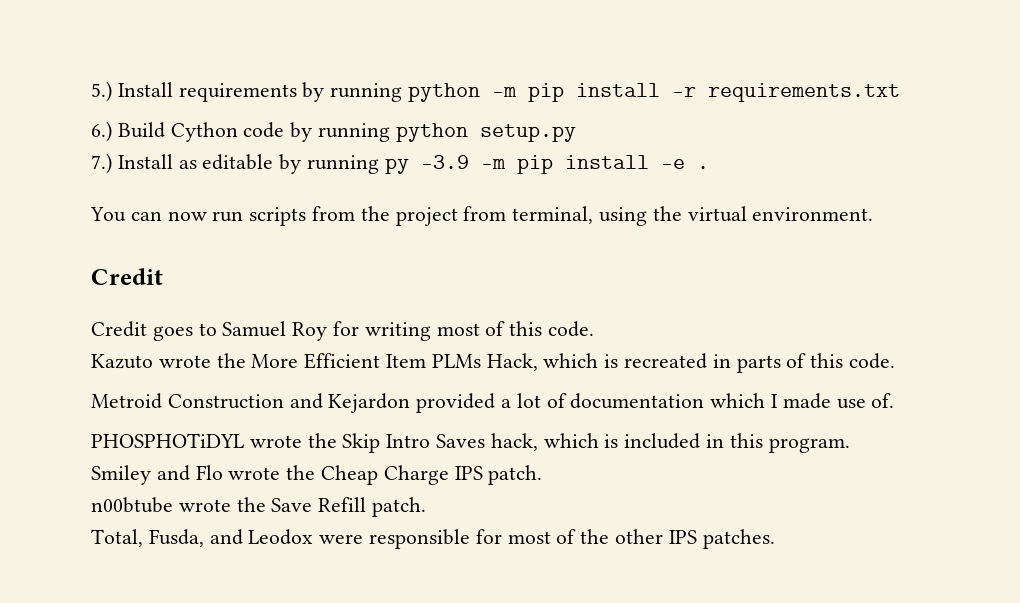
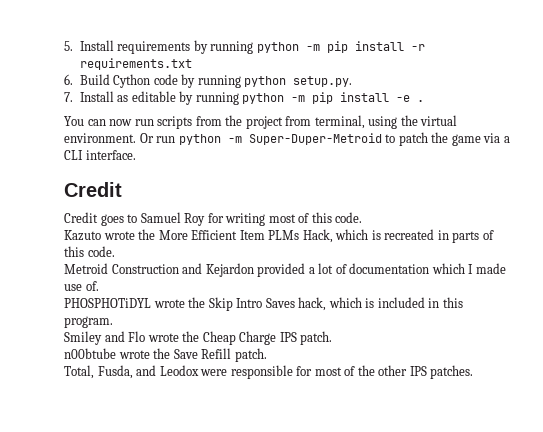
[91,81,112,102] 5.) -> [64,41,73,51] 5.
[91,121,112,142] 6.) -> [64,74,73,85] 6.
[479,124,576,142] [91,153,112,174] setup.py // 7.) -> [293,76,353,87] [64,92,73,102] setup.py. // 7.
[384,155,469,174] py -3.9 -> [242,93,285,104] python
(874, 214) none -> [139,132,510,146] [64,150,136,160] Or run python -m Super-Duper-Metroid to patch the game via a CLI interface.

